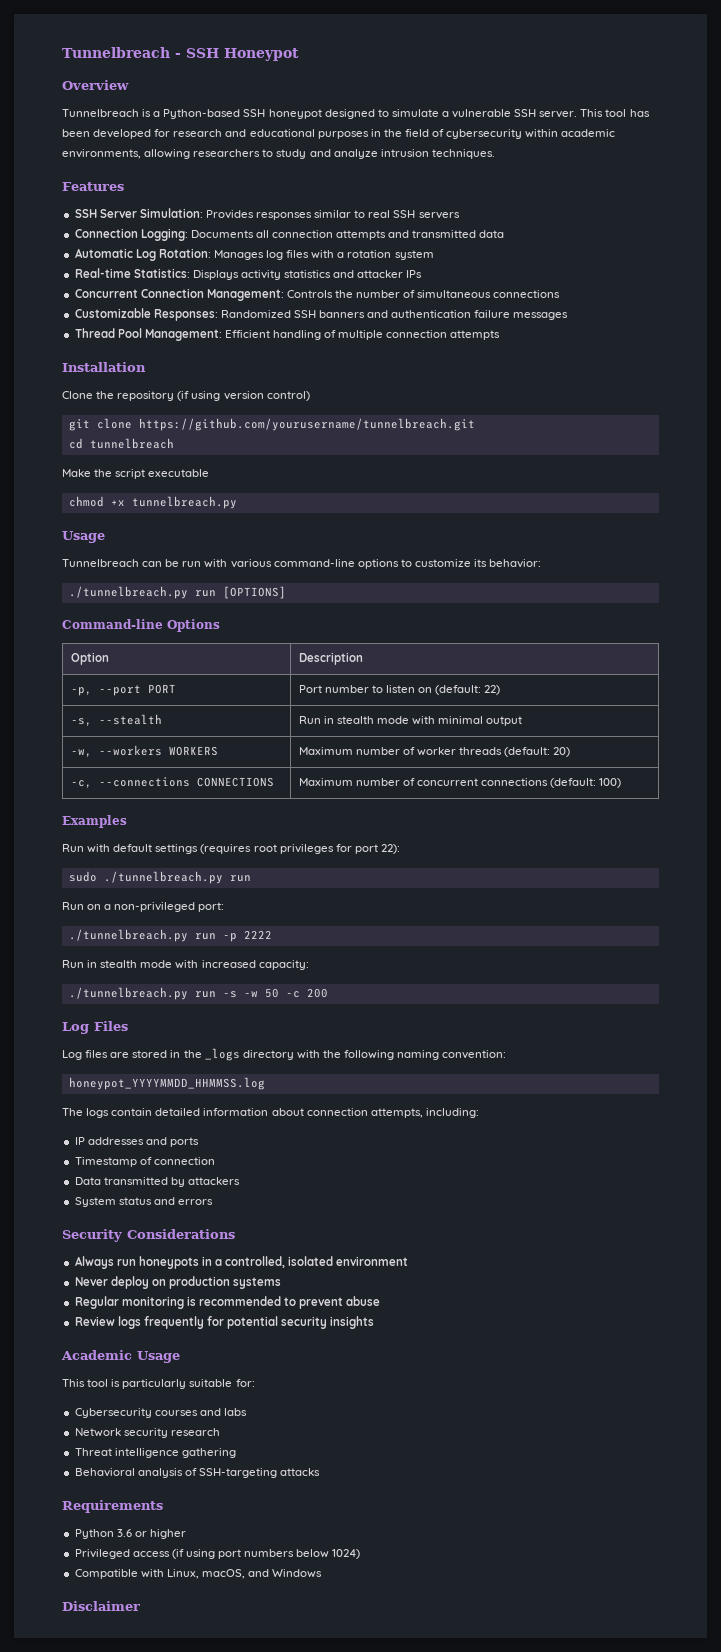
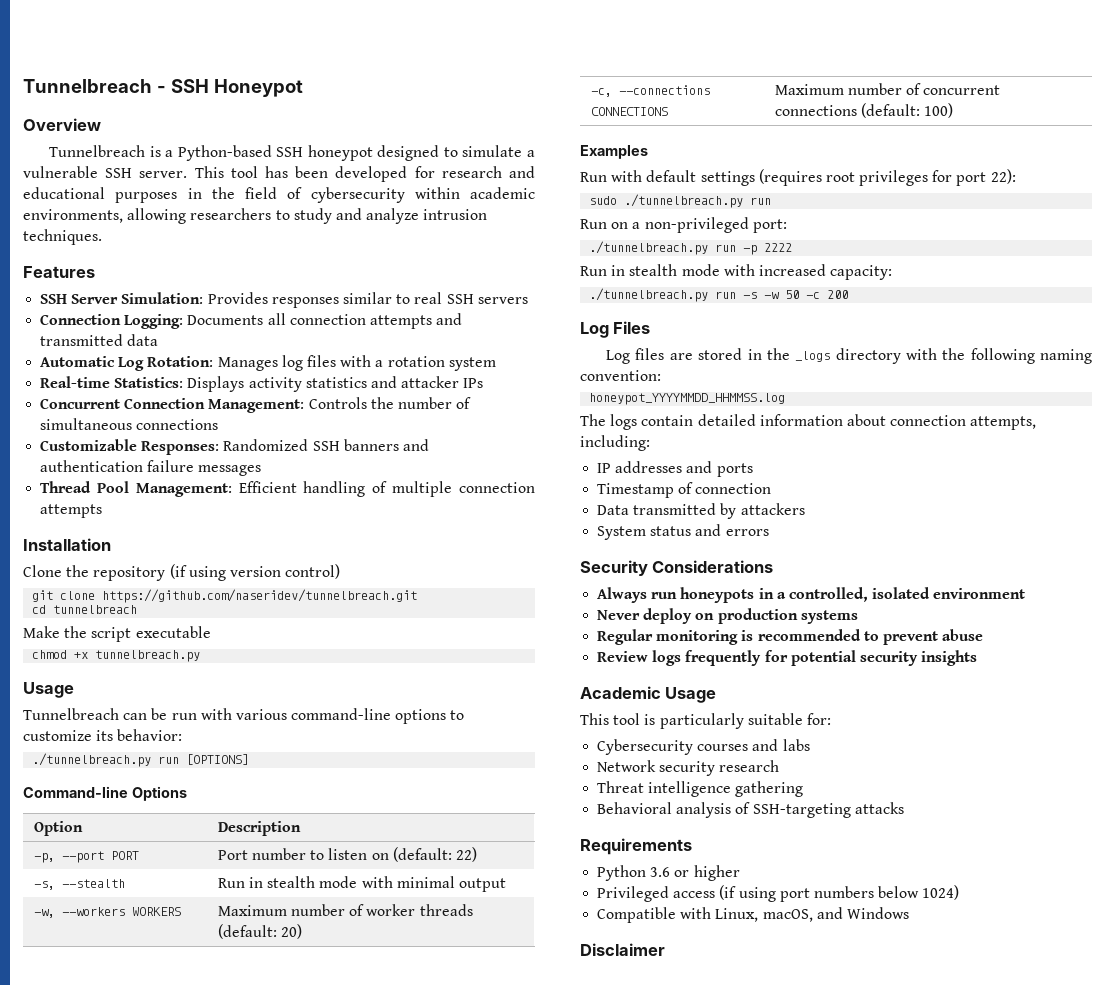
[138,418,475,431] https://github.com/yourusername/tunnelbreach.git -> [102,589,418,603] https://github.com/naseridev/tunnelbreach.git

